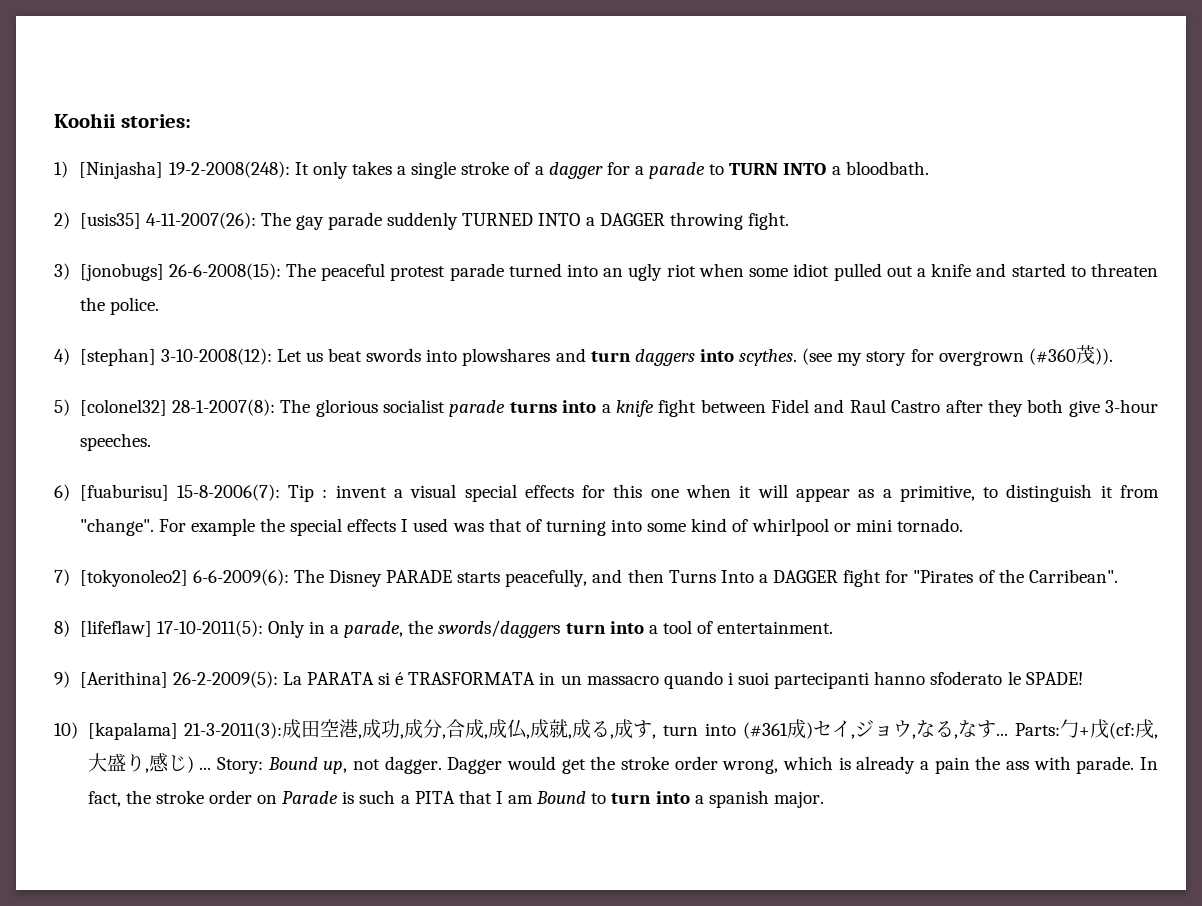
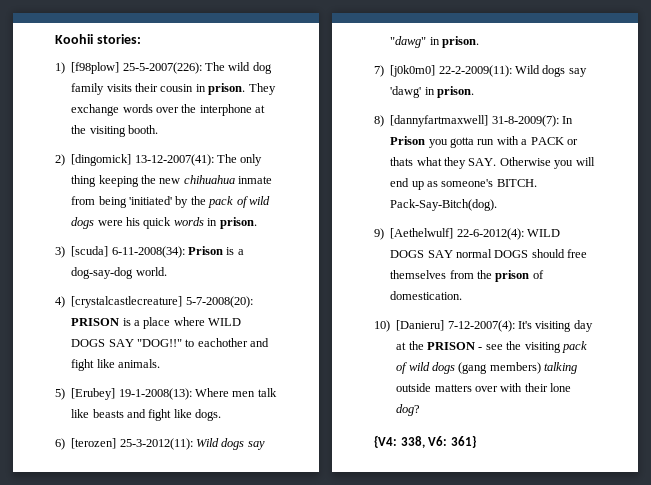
[79,161,929,179] [54,212,789,230] [54,263,1158,281] [79,297,159,315] [54,345,1113,366] [54,399,1158,417] [79,433,151,451] [54,484,1159,502] [79,518,963,536] [54,569,1118,587] [54,620,834,638] [54,671,1083,689] [54,719,1158,740] [87,753,1158,774] [87,790,824,808] [Ninjasha] 19-2-2008(248): It only takes a single stroke of a dagger for a parade to TURN INTO a bloodbath. // 2) [usis35] 4-11-2007(26): The gay parade suddenly TURNED INTO a DAGGER throwing fight. // 3) [jonobugs] 26-6-2008(15): The peaceful protest parade turned into an ugly riot when some idiot pulled out a knife and started to threaten the police. // 4) [stephan] 3-10-2008(12): Let us beat swords into plowshares and turn daggers into scythes. (see my story for overgrown (#360茂)). // 5) [colonel32] 28-1-2007(8): The glorious socialist parade turns into a knife fight between Fidel and Raul Castro after they both give 3-hour speeches. // 6) [fuaburisu] 15-8-2006(7): Tip : invent a visual special effects for this one when it will appear as a primitive, to distinguish it from "change". For example the special effects I used was that of turning into some kind of whirlpool or mini tornado. // 7) [tokyonoleo2] 6-6-2009(6): The Disney PARADE starts peacefully, and then Turns Into a DAGGER fight for "Pirates of the Carribean". // 8) [lifeflaw] 17-10-2011(5): Only in a parade, the swords/daggers turn into a tool of entertainment. // 9) [Aerithina] 26-2-2009(5): La PARATA si é TRASFORMATA in un massacro quando i suoi partecipanti hanno sfoderato le SPADE! // 10) [kapalama] 21-3-2011(3):成田空港,成功,成分,合成,成仏,成就,成る,成す, turn into (#361成)セイ,ジョウ,なる,なす... Parts:勹+戊(cf:戌,大盛り,感じ) ... Story: Bound up, not dagger. Dagger would get the stroke order wrong, which is already a pain the ass with parade. In fact, the stroke order on Parade is such a PITA that I am Bound to turn into a spanish major. -> [71,62,272,74] [71,83,276,95] [71,104,266,116] [71,125,158,137] [55,154,263,166] [71,175,273,187] [71,196,270,208] [71,217,257,229] [55,246,244,258] [71,267,167,279] [55,296,253,308] [71,317,242,329] [71,338,270,347] [71,359,160,371] [55,388,277,400] [71,409,222,421] [55,438,265,450] [390,36,479,48] [374,65,587,77] [390,86,474,98] [374,115,573,127] [390,136,578,148] [390,157,595,169] [390,178,537,190] [390,199,498,211] [374,228,560,240] [390,249,588,258] [390,270,544,282] [390,291,463,300] [374,320,593,332] [396,341,587,353] [396,362,578,374] [396,383,572,392] [396,404,421,416] [374,435,476,448] [f98plow] 25-5-2007(226): The wild dog family visits their cousin in prison. They exchange words over the interphone at the visiting booth. // 2) [dingomick] 13-12-2007(41): The only thing keeping the new chihuahua inmate from being 'initiated' by the pack of wild dogs were his quick words in prison. // 3) [scuda] 6-11-2008(34): Prison is a dog-say-dog world. // 4) [crystalcastlecreature] 5-7-2008(20): PRISON is a place where WILD DOGS SAY "DOG!!" to eachother and fight like animals. // 5) [Erubey] 19-1-2008(13): Where men talk like beasts and fight like dogs. // 6) [terozen] 25-3-2012(11): Wild dogs say "dawg" in prison. // 7) [j0k0m0] 22-2-2009(11): Wild dogs say 'dawg' in prison. // 8) [dannyfartmaxwell] 31-8-2009(7): In Prison you gotta run with a PACK or thats what they SAY. Otherwise you will end up as someone's BITCH. Pack-Say-Bitch(dog). // 9) [Aethelwulf] 22-6-2012(4): WILD DOGS SAY normal DOGS should free themselves from the prison of domestication. // 10) [Danieru] 7-12-2007(4): It's visiting day at the PRISON - see the visiting pack of wild dogs (gang members) talking outside matters over with their lone dog? // {V4: 338, V6: 361}

